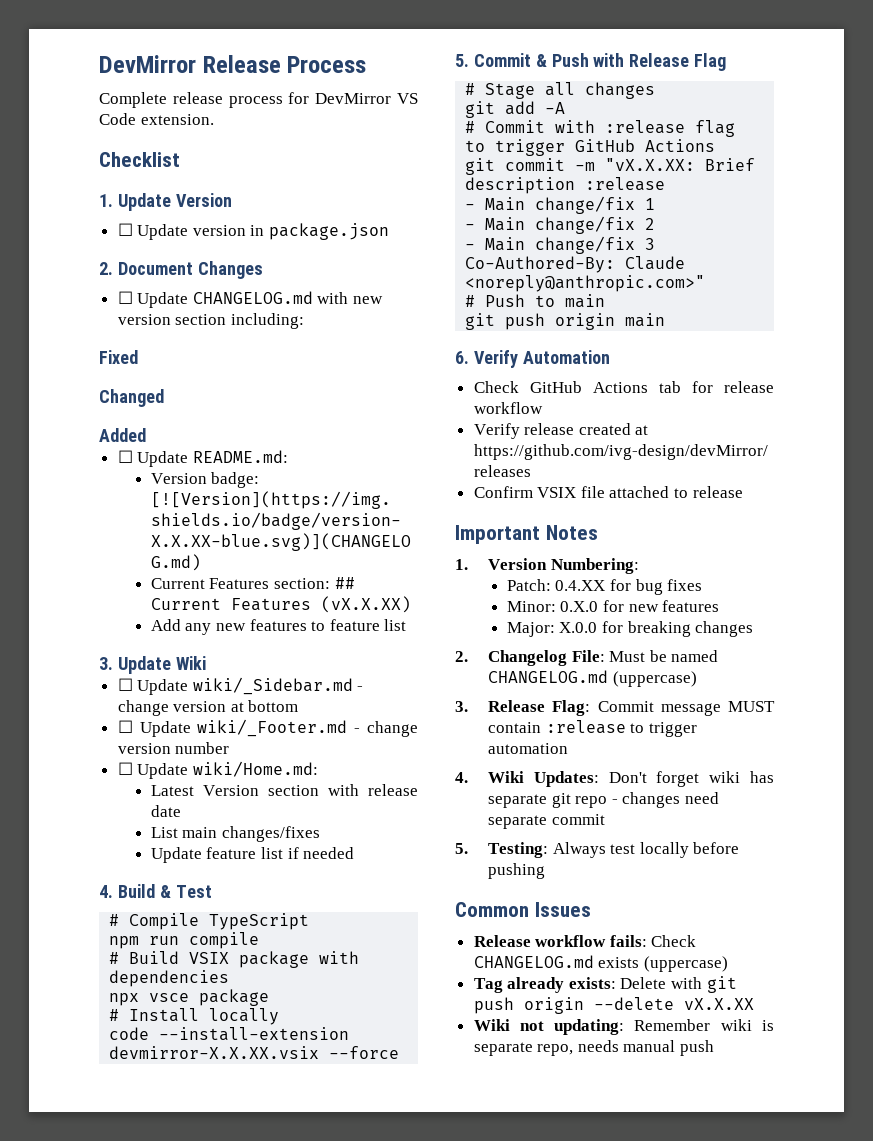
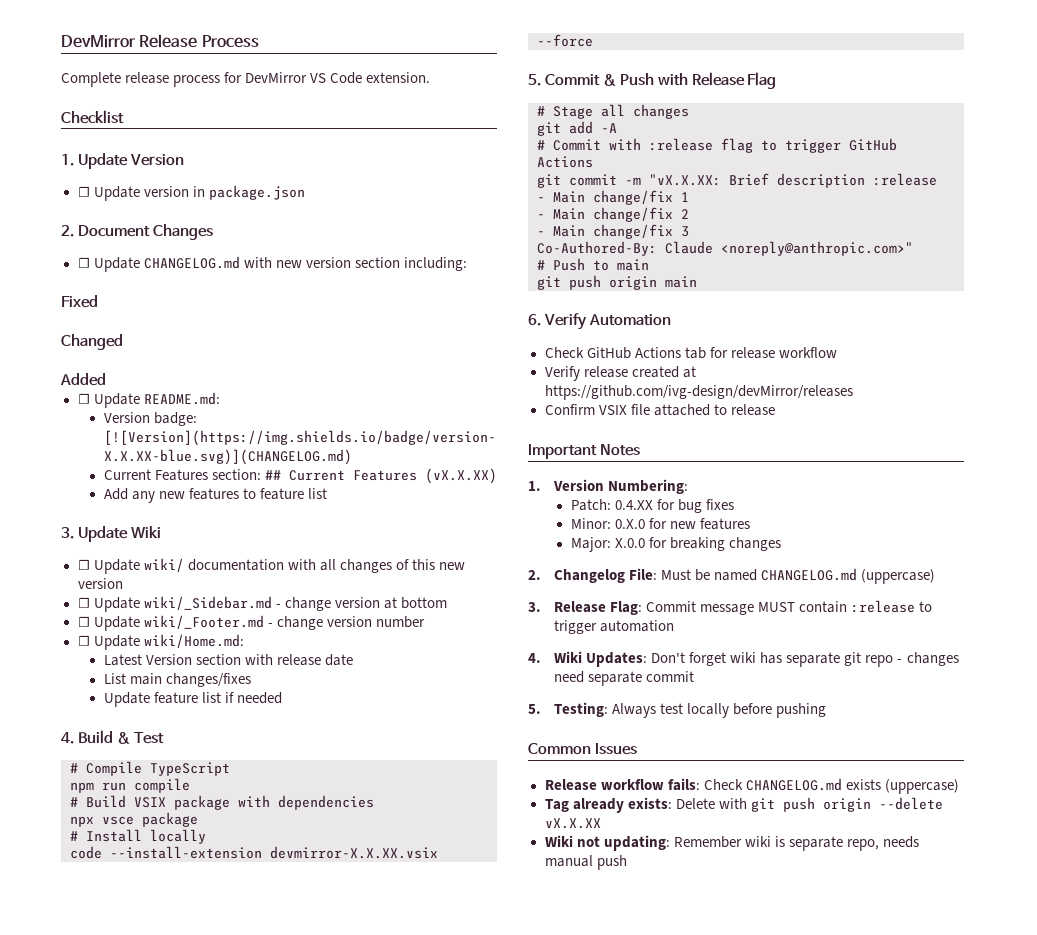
(206, 663) none -> [77,558,465,574] [77,578,123,589] // ☐ Update wiki/ documentation with all changes of this new version

